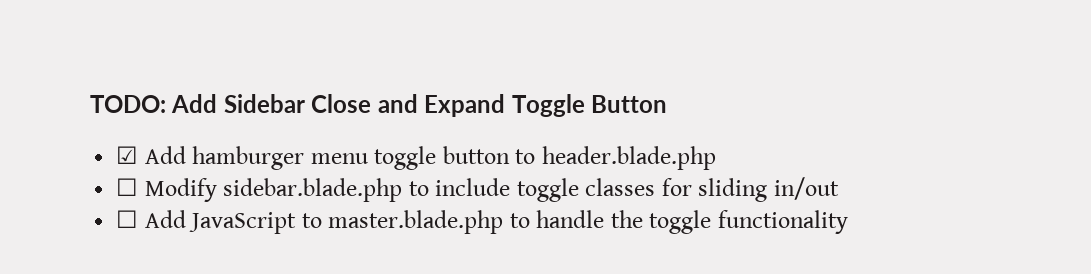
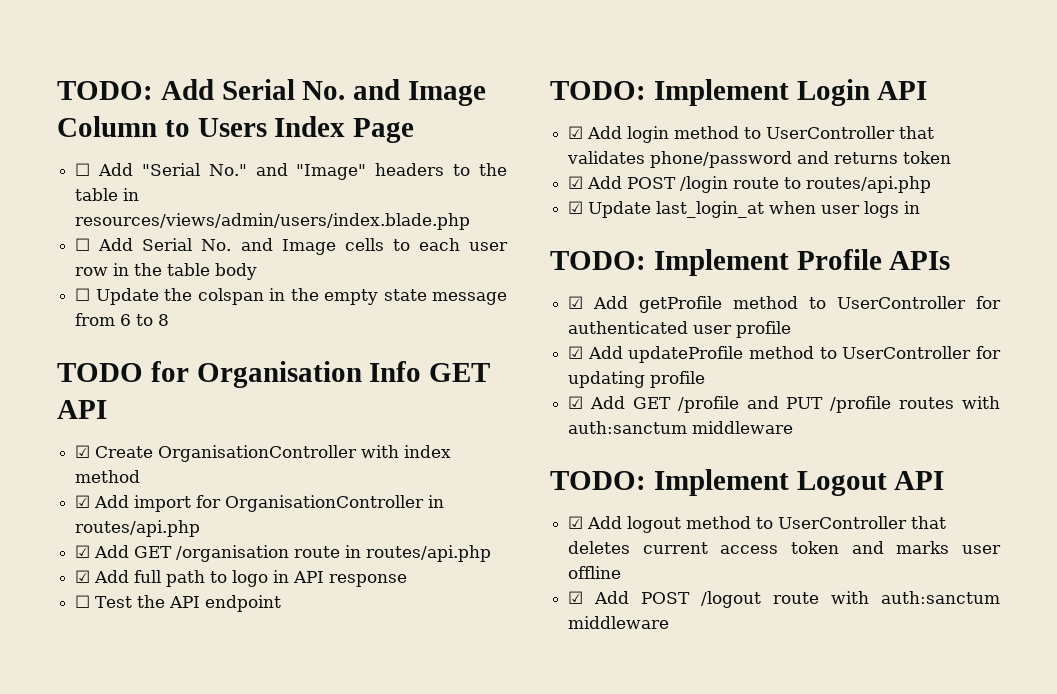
[223,94,668,117] [116,146,716,170] [116,177,839,202] [116,210,848,234] Sidebar Close and Expand Toggle Button // ☑ Add hamburger menu toggle button to header.blade.php // ☐ Modify sidebar.blade.php to include toggle classes for sliding in/out // ☐ Add JavaScript to master.blade.php to handle the toggle functionality -> [221,79,487,106] [57,116,415,143] [75,163,507,180] [75,188,140,201] [75,213,471,230] [75,238,508,255] [75,263,258,280] [75,288,507,305] [75,313,170,326] [57,361,491,388] [57,400,107,419] [75,445,452,462] [75,470,141,483] [75,495,445,512] [75,520,201,537] [75,545,492,562] [75,570,408,587] [75,595,282,612] [550,79,928,106] [568,126,935,143] [567,151,952,168] [568,176,932,193] [568,201,921,218] [550,249,951,276] [568,296,1001,313] [568,321,792,338] [568,346,1001,363] [568,371,706,388] [568,396,1000,413] [568,421,794,434] [550,469,945,496] [568,516,947,533] [568,541,1001,554] [568,566,622,579] [568,591,1000,608] [568,616,670,629] Serial No. and Image Column to Users Index Page // ☐ Add "Serial No." and "Image" headers to the table in resources/views/admin/users/index.blade.php // ☐ Add Serial No. and Image cells to each user row in the table body // ☐ Update the colspan in the empty state message from 6 to 8 // TODO for Organisation Info GET API // ☑ Create OrganisationController with index method // ☑ Add import for OrganisationController in routes/api.php // ☑ Add GET /organisation route in routes/api.php // ☑ Add full path to logo in API response // ☐ Test the API endpoint // TODO: Implement Login API // ☑ Add login method to UserController that validates phone/password and returns token // ☑ Add POST /login route to routes/api.php // ☑ Update last_login_at when user logs in // TODO: Implement Profile APIs // ☑ Add getProfile method to UserController for authenticated user profile // ☑ Add updateProfile method to UserController for updating profile // ☑ Add GET /profile and PUT /profile routes with auth:sanctum middleware // TODO: Implement Logout API // ☑ Add logout method to UserController that deletes current access token and marks user offline // ☑ Add POST /logout route with auth:sanctum middleware

